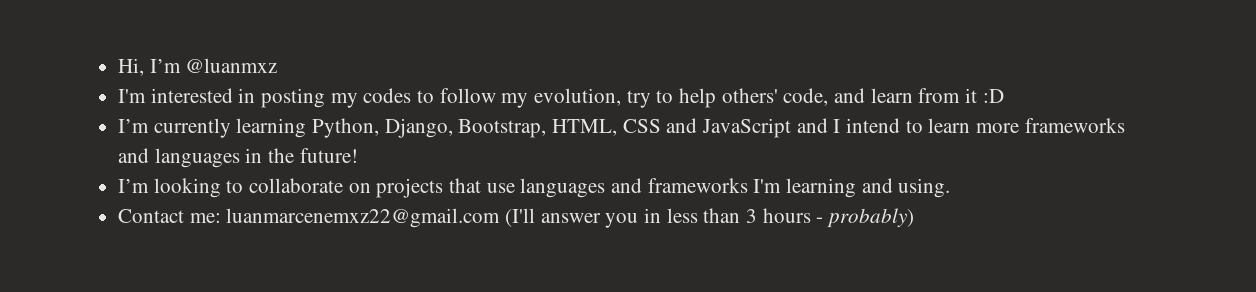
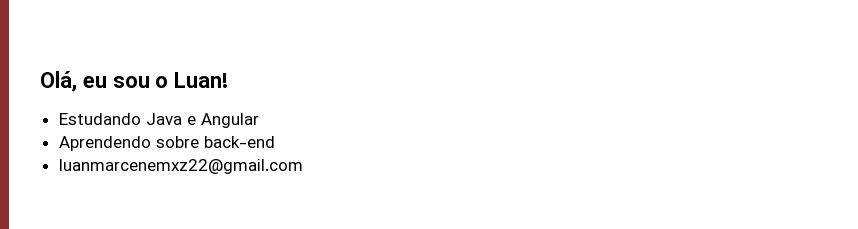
[118,58,278,76] [118,88,1004,108] [118,118,1125,138] [118,148,358,168] [118,178,951,198] [118,208,915,228] Hi, I’m @luanmxz // I'm interested in posting my codes to follow my evolution, try to help others' code, and learn from it :D // I’m currently learning Python, Django, Bootstrap, HTML, CSS and JavaScript and I intend to learn more frameworks and languages in the future! // I’m looking to collaborate on projects that use languages and frameworks I'm learning and using. // Contact me: luanmarcenemxz22@gmail.com (I'll answer you in less than 3 hours - probably) -> [40,71,229,92] [58,113,259,128] [58,136,275,151] [58,159,303,174] Olá, eu sou o Luan! // Estudando Java e Angular // Aprendendo sobre back-end // luanmarcenemxz22@gmail.com

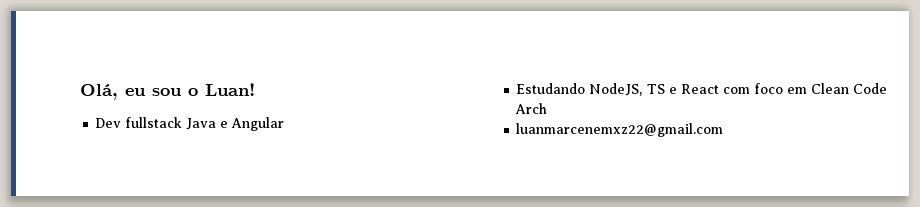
[58,113,141,125] Estudando -> [95,117,183,128] Dev fullstack
[58,136,275,151] Aprendendo sobre back-end -> [516,83,887,96] [515,103,548,114] Estudando NodeJS, TS e React com foco em Clean Code Arch

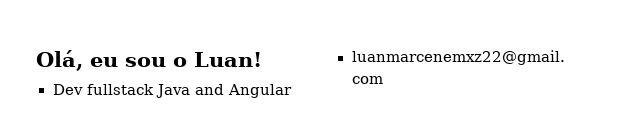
[220,121,229,128] e -> [194,84,224,95] and
[516,83,887,96] [515,103,548,114] // Estudando NodeJS, TS e React com foco em Clean Code Arch -> (292, 91) none

